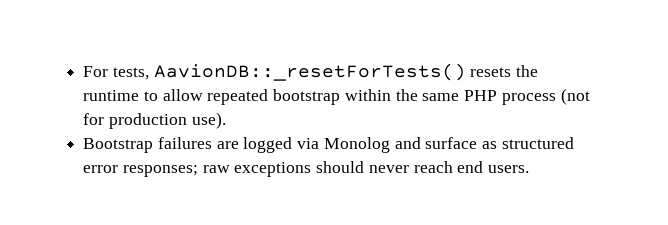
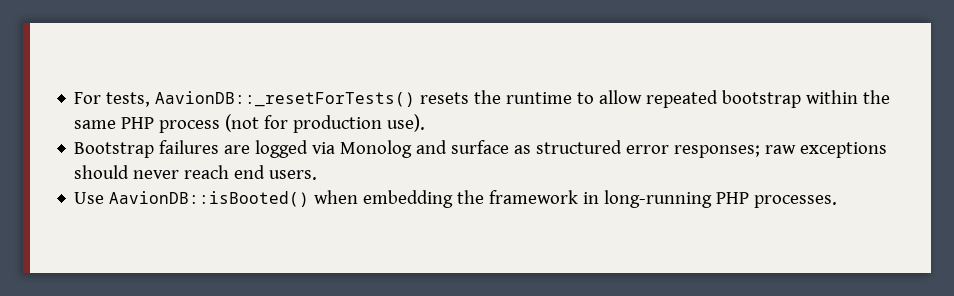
(530, 169) none -> [74,190,838,208] // Use AavionDB::isBooted() when embedding the framework in long-running PHP processes.

